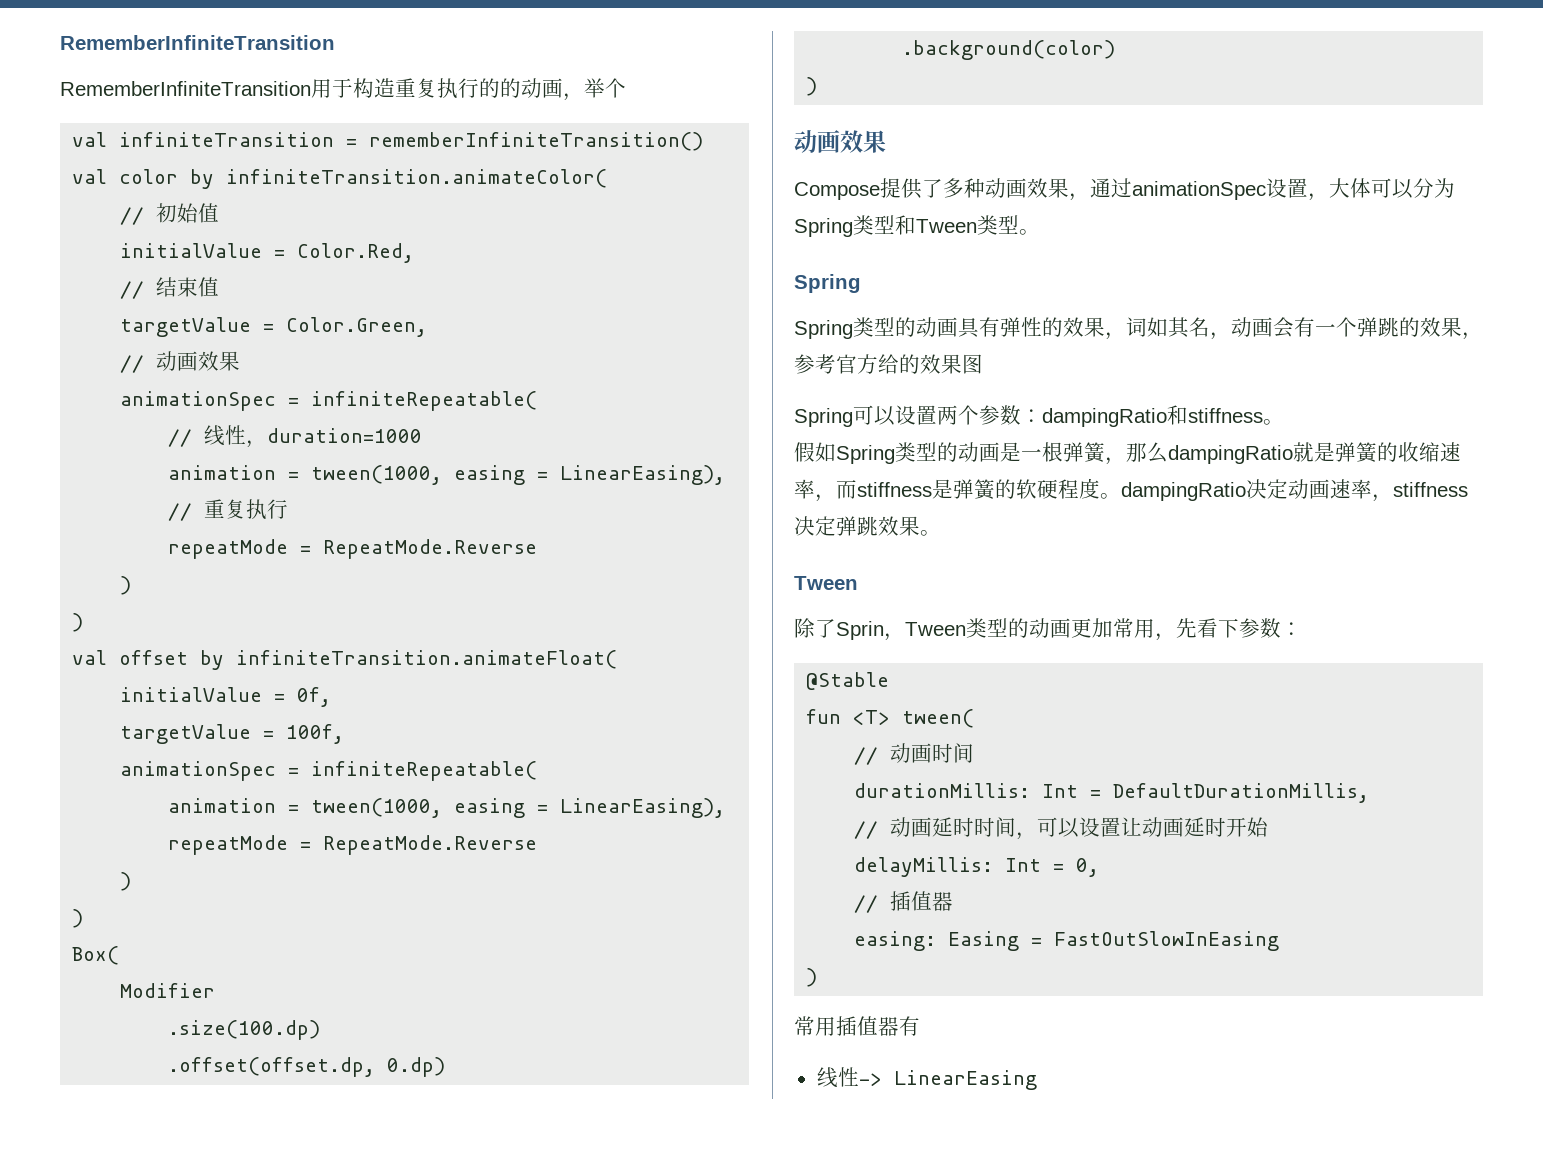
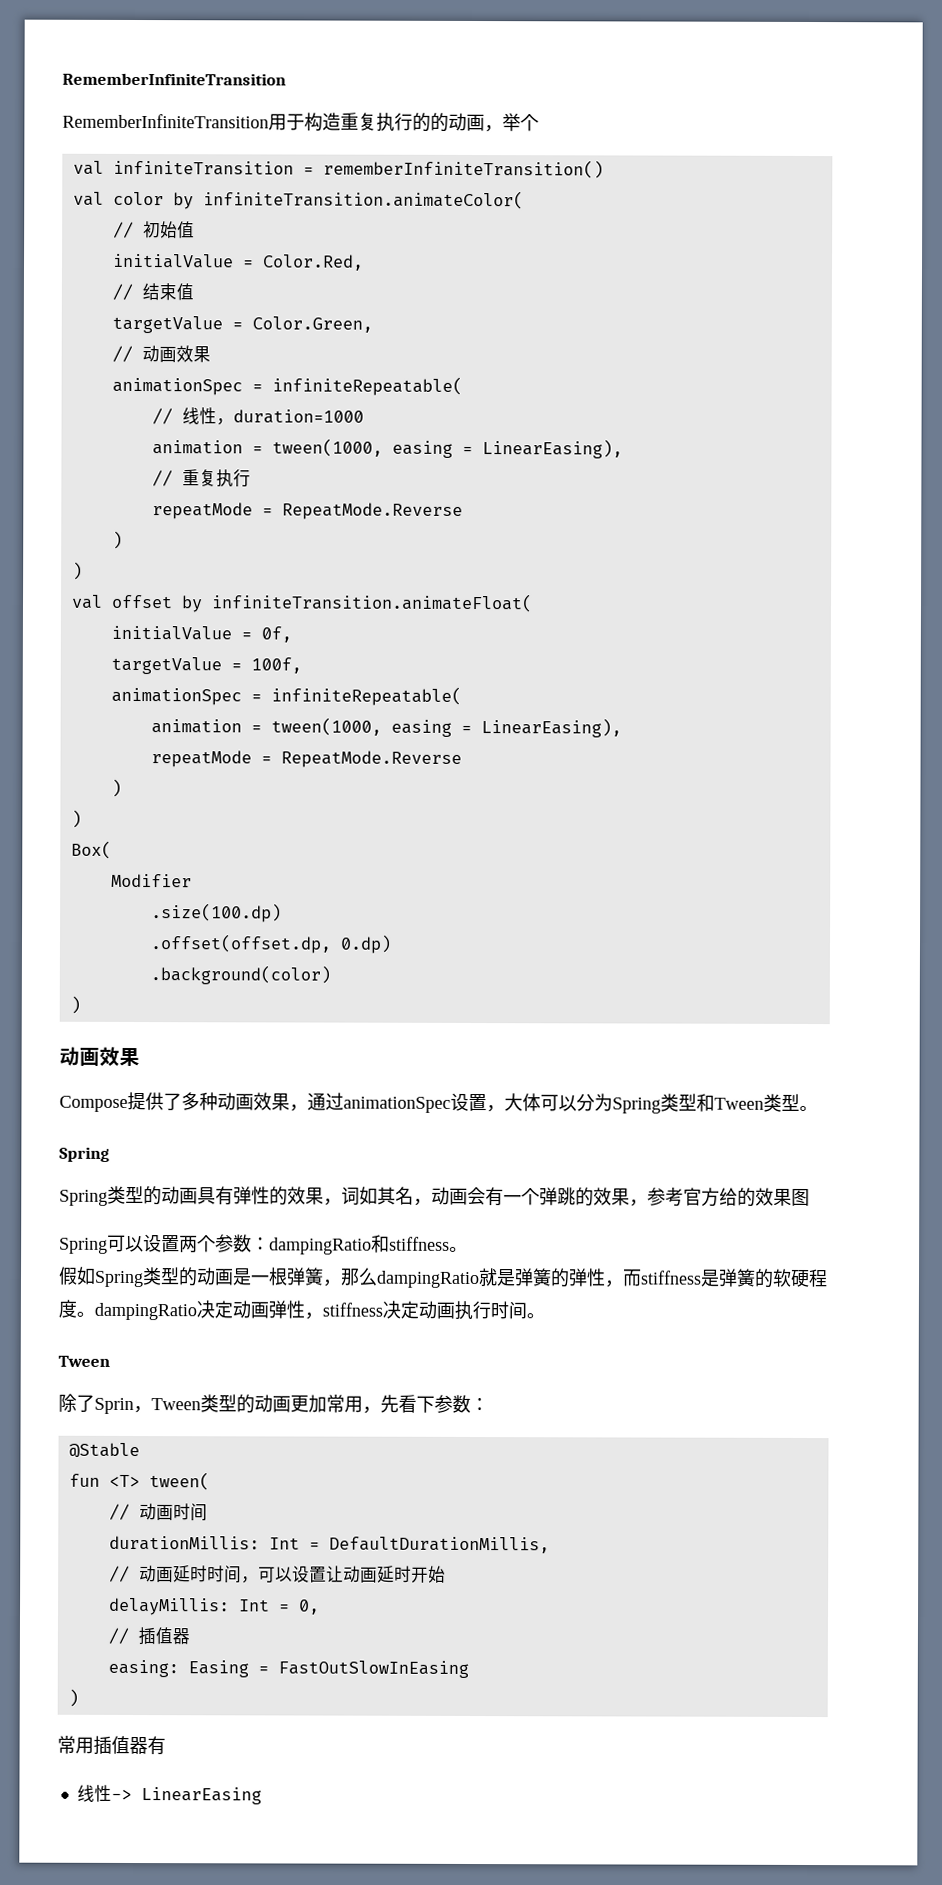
[1398,442,1461,462] [794,479,815,499] 收缩速率 -> [568,1268,606,1287] 弹性
[1330,479,1372,499] 速率 -> [268,1300,305,1319] 弹性
[836,516,920,536] 弹跳效果 -> [418,1300,527,1321] 动画执行时间

